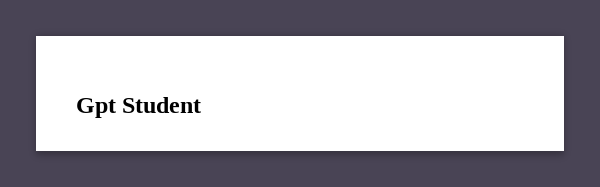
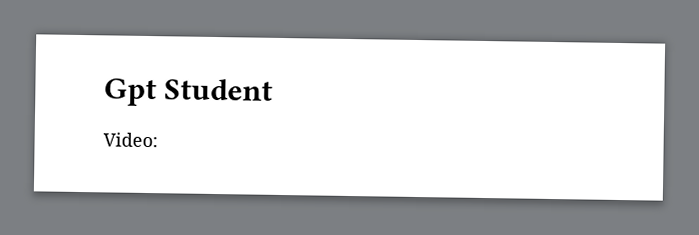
(202, 105) none -> [103,132,158,148] // Video:

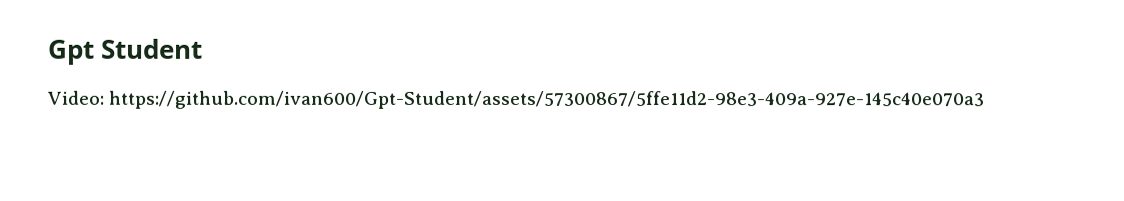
(158, 140) none -> [108,90,986,110] https://github.com/ivan600/Gpt-Student/assets/57300867/5ffe11d2-98e3-409a-927e-145c40e070a3

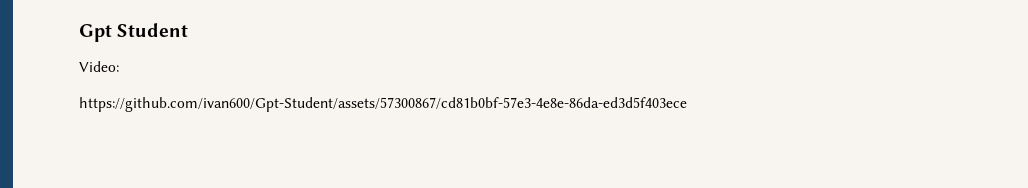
[108,90,986,110] https://github.com/ivan600/Gpt-Student/assets/57300867/5ffe11d2-98e3-409a-927e-145c40e070a3 -> [79,97,687,112] // https://github.com/ivan600/Gpt-Student/assets/57300867/cd81b0bf-57e3-4e8e-86da-ed3d5f403ece

